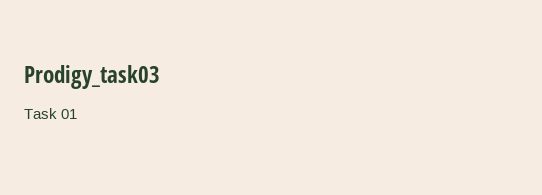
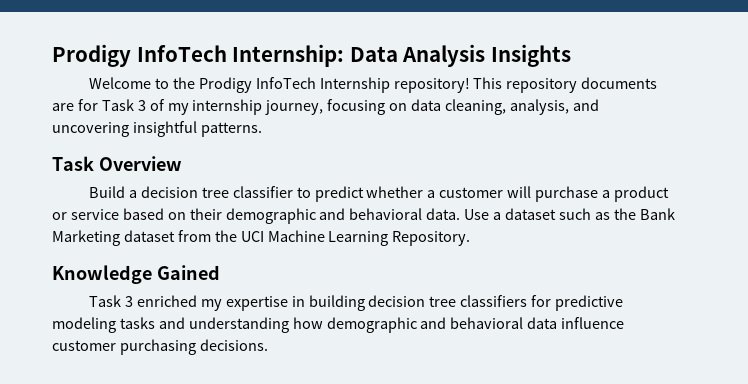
[24,65,160,89] [24,108,78,119] Prodigy_task03 // Task 01 -> [52,44,571,67] [89,77,658,93] [52,99,599,115] [52,121,262,137] [52,156,182,171] [89,186,669,202] [52,208,675,224] [52,230,471,246] [52,265,220,284] [89,295,624,311] [52,317,625,333] [52,339,268,355] Prodigy InfoTech Internship: Data Analysis Insights // Welcome to the Prodigy InfoTech Internship repository! This repository documents are for Task 3 of my internship journey, focusing on data cleaning, analysis, and uncovering insightful patterns. // Task Overview // Build a decision tree classifier to predict whether a customer will purchase a product or service based on their demographic and behavioral data. Use a dataset such as the Bank Marketing dataset from the UCI Machine Learning Repository. // Knowledge Gained // Task 3 enriched my expertise in building decision tree classifiers for predictive modeling tasks and understanding how demographic and behavioral data influence customer purchasing decisions.

